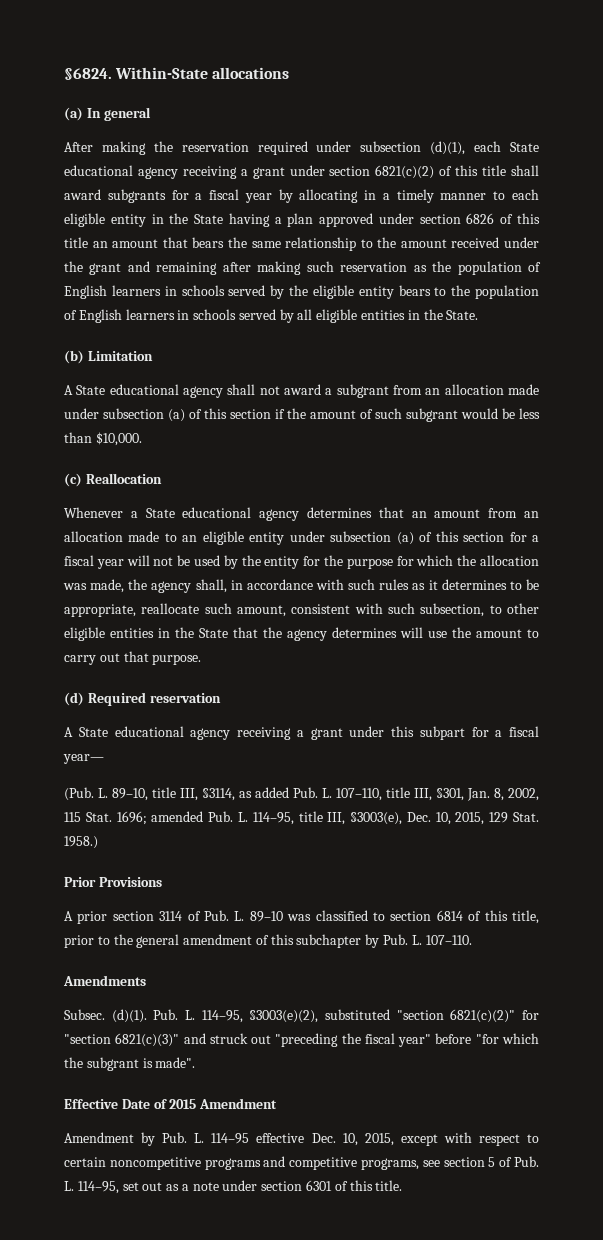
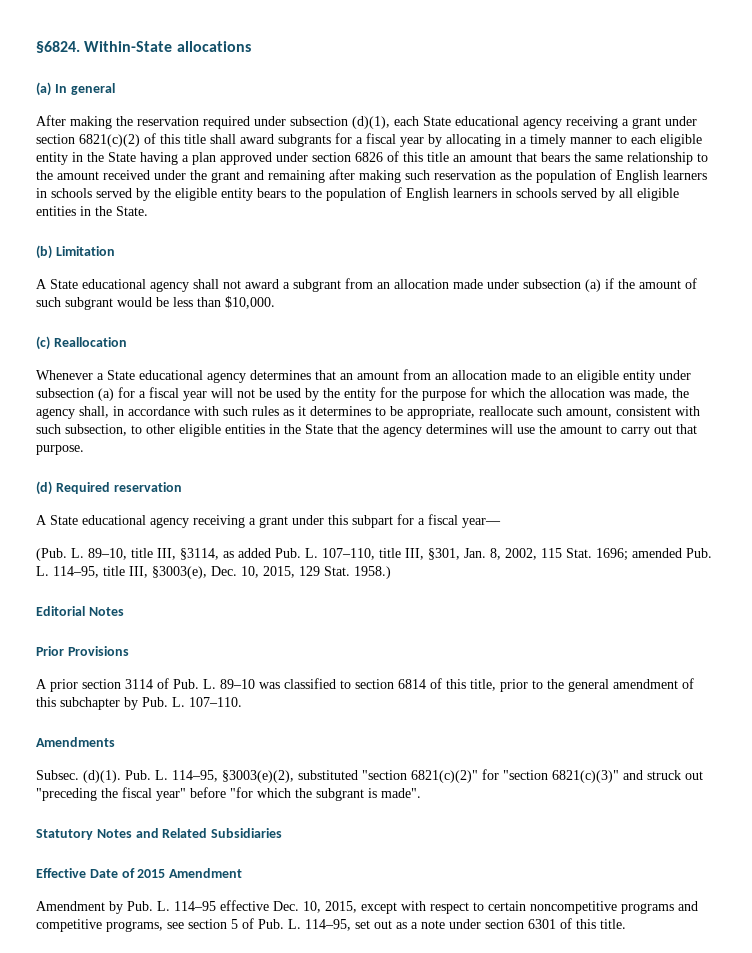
[189,408,271,419] of this section -> (601, 285) none
[419,531,505,542] of this section -> (114, 394) none
(98, 842) none -> [36,606,124,616] // Editorial Notes
(196, 1062) none -> [36,828,283,840] // Statutory Notes and Related Subsidiaries

